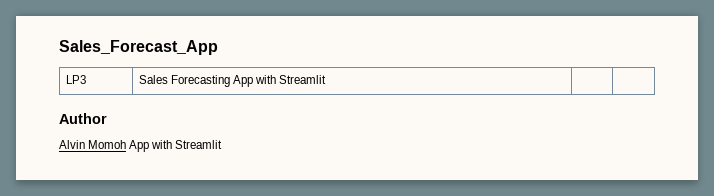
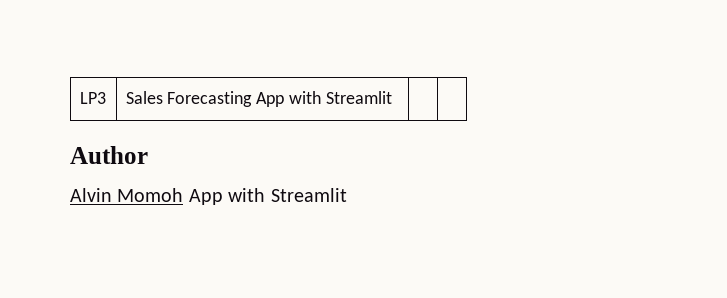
[59,40,218,55] Sales_Forecast_App // -> (79, 98) none

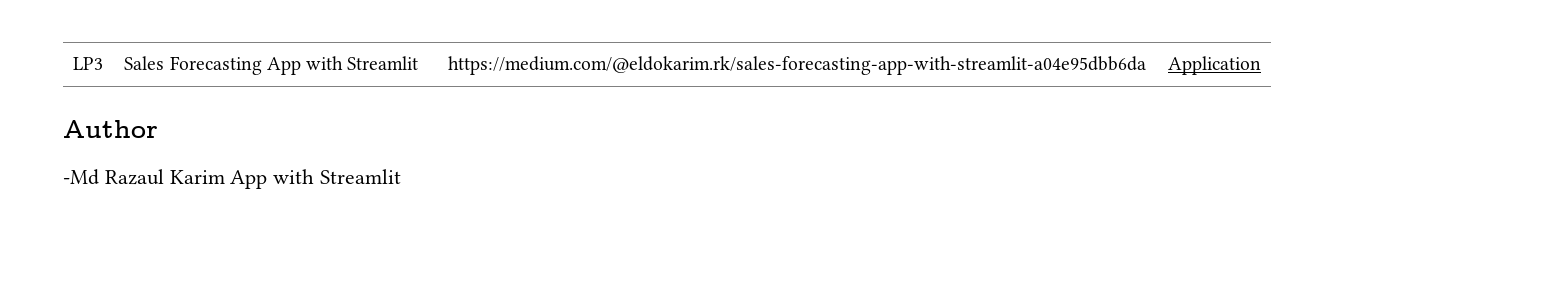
(393, 97) | -> [447,56,1146,75] [1167,56,1261,75] https://medium.com/@eldokarim.rk/sales-forecasting-app-with-streamlit-a04e95dbb6da | Application
[70,188,184,202] Alvin Momoh -> [63,169,225,185] -Md Razaul Karim

